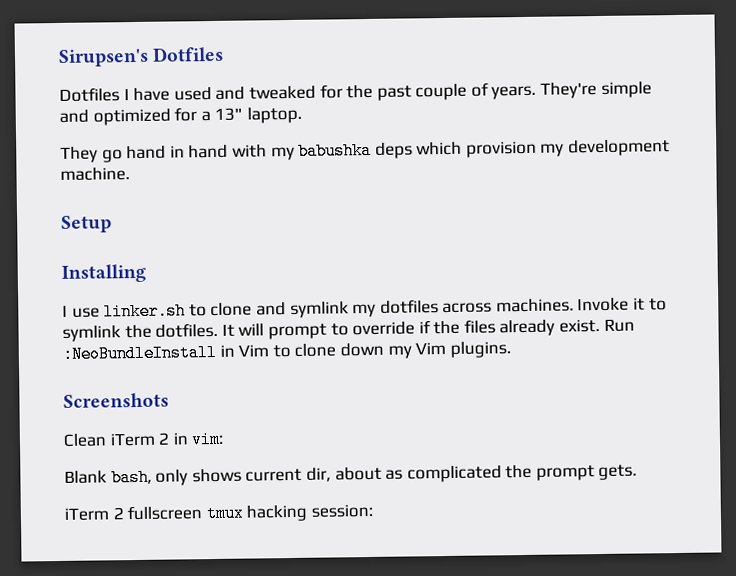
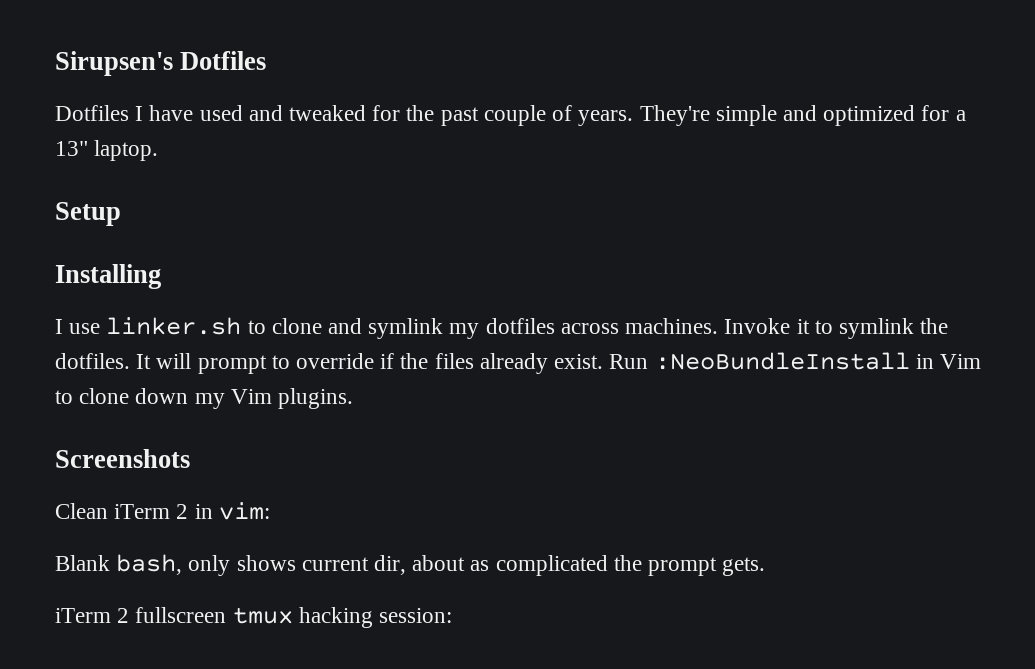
[60,139,671,163] [60,167,130,181] // They go hand in hand with my babushka deps which provision my development machine. -> (159, 150) none

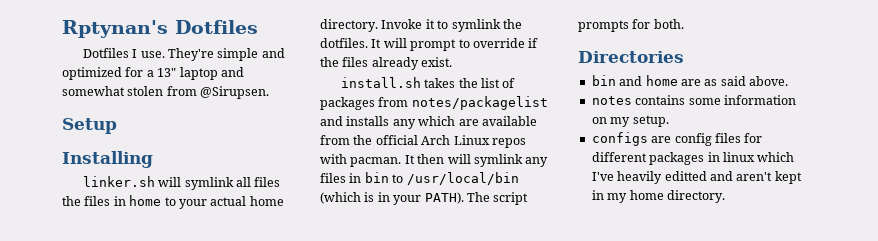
[55,51,173,76] Sirupsen's -> [62,20,168,38] Rptynan's
[149,105,634,126] have used and tweaked for the past couple of years. -> [140,51,165,58] use.
[94,140,159,161] [55,202,121,226] [55,264,161,289] [55,317,719,339] laptop. // Setup // Installing // I use linker.sh to clone and symlink my dotfiles across machines. -> [179,67,244,80] [62,86,270,99] [62,118,117,134] [62,151,153,168] [82,176,281,190] [62,195,284,209] [320,19,378,32] laptop and somewhat stolen from @Sirupsen. // Setup // Installing // linker.sh will symlink all files the files in home to your actual home directory.
[609,352,981,370] [55,388,354,409] [55,449,190,468] [55,502,270,520] [55,554,766,576] [55,607,453,628] Run :NeoBundleInstall in Vim to clone down my Vim plugins. // Screenshots // Clean iTerm 2 in vim: // Blank bash, only shows current dir, about as complicated the prompt gets. // iTerm 2 fullscreen tmux hacking session: -> [340,77,516,88] [320,96,548,110] [320,116,537,129] [320,135,526,148] [320,154,549,167] [320,172,519,185] [320,192,529,205] [578,19,684,32] [578,51,684,63] [591,75,788,86] [591,95,796,105] [591,115,669,127] [591,132,763,146] [591,152,795,165] [591,171,802,184] [591,190,725,203] // install.sh takes the list of packages from notes/packagelist and installs any which are available from the official Arch Linux repos with pacman. It then will symlink any files in bin to /usr/local/bin (which is in your PATH). The script prompts for both. // Directories // bin and home are as said above. // notes contains some information on my setup. // configs are config files for different packages in linux which I've heavily editted and aren't kept in my home directory.

